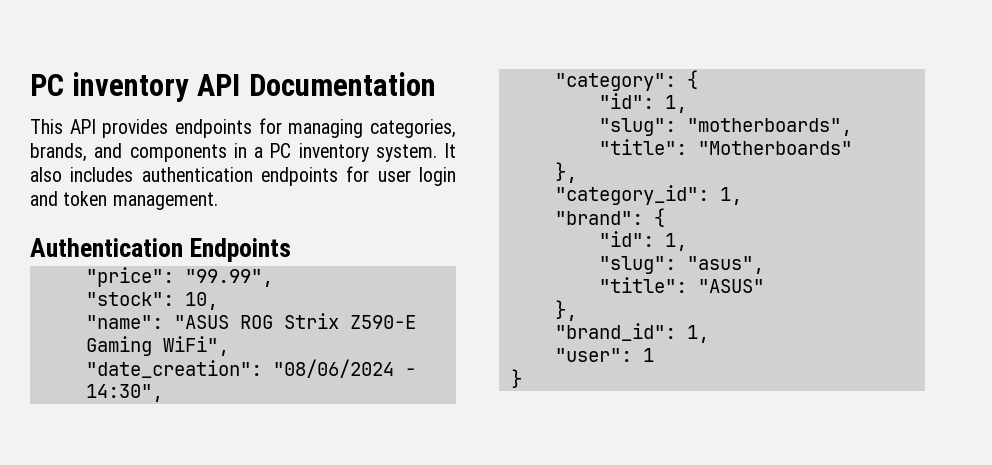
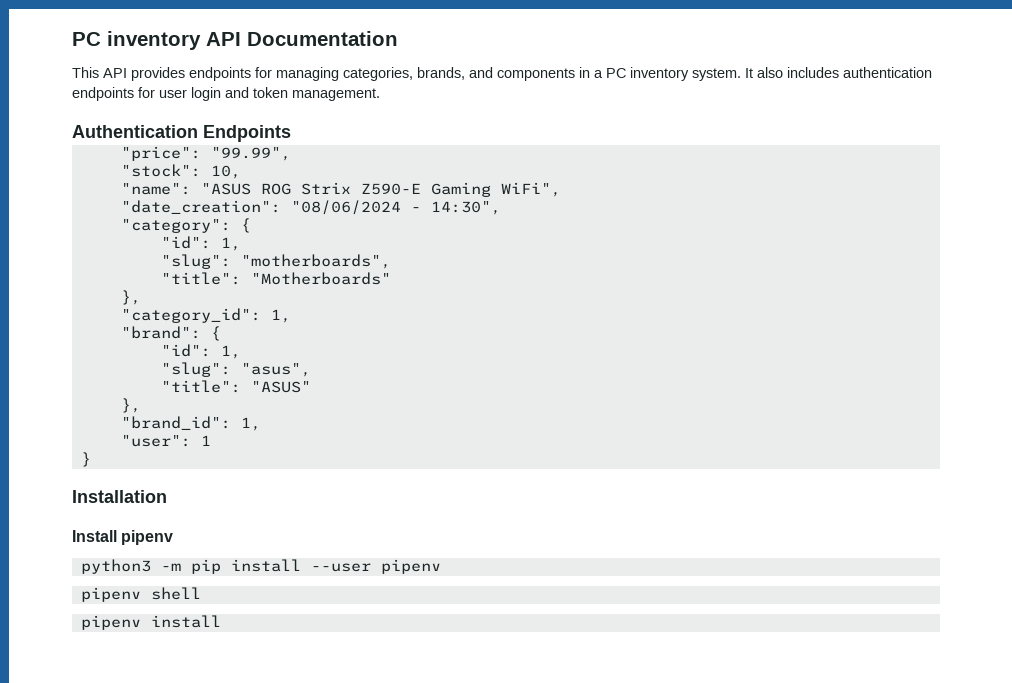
(522, 378) none -> [72,490,167,503] [72,530,174,545] [80,559,441,574] [80,587,201,602] [80,615,221,630] // Installation // Install pipenv // python3 -m pip install --user pipenv // pipenv shell // pipenv install

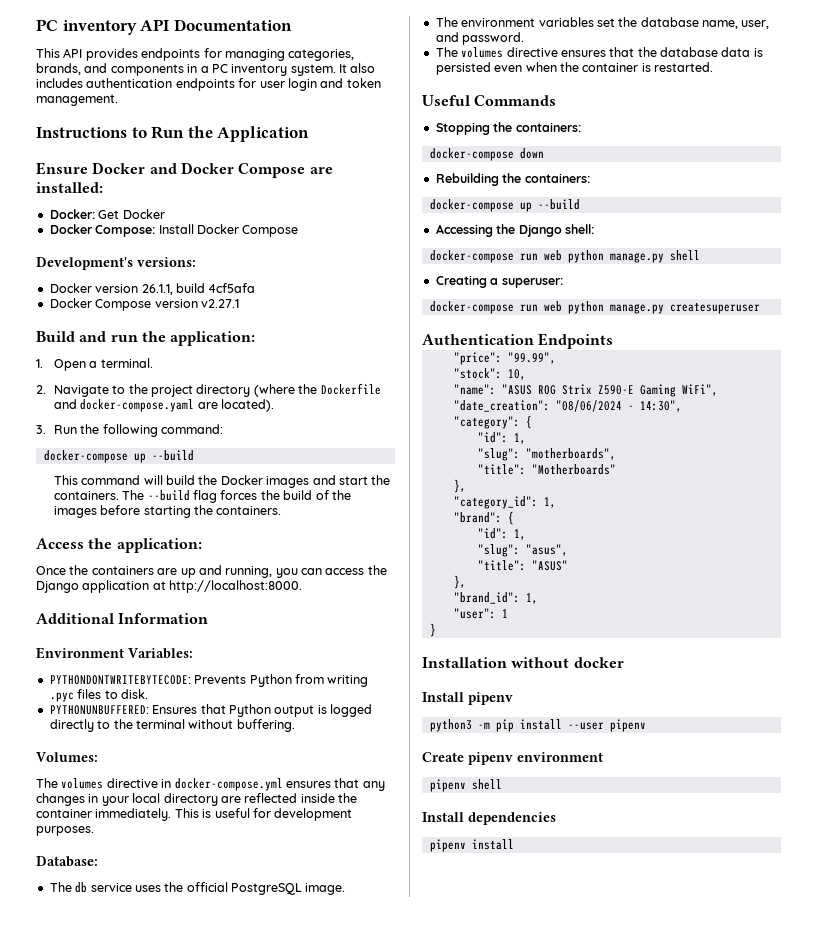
(380, 94) none -> [36,126,310,142] [36,162,333,178] [36,182,103,193] [49,209,165,219] [49,224,299,237] [36,257,196,270] [49,283,256,295] [49,298,239,311] [36,331,256,346] [36,358,153,371] [36,383,381,397] [53,399,275,412] [36,424,224,437] [43,450,194,463] [53,475,391,488] [53,490,351,503] [53,505,282,518] [36,538,202,553] [36,565,387,578] [36,580,303,593] [36,613,209,624] [36,647,193,659] [49,674,369,687] [49,689,148,702] [49,704,372,717] [49,719,295,732] [36,752,98,762] [36,778,385,791] [36,793,357,806] [36,808,353,821] [36,826,94,836] [36,856,98,867] [49,882,346,895] [435,17,770,29] [435,32,525,45] [435,47,763,58] [435,62,713,75] [422,95,557,106] [435,122,581,135] [429,148,544,161] [435,173,590,186] [429,199,580,212] [435,224,594,237] [429,250,700,263] [435,275,563,288] [429,301,760,314] // Instructions to Run the Application // Ensure Docker and Docker Compose are installed: // Docker: Get Docker // Docker Compose: Install Docker Compose // Development's versions: // Docker version 26.1.1, build 4cf5afa // Docker Compose version v2.27.1 // Build and run the application: // 1. Open a terminal. // 2. Navigate to the project directory (where the Dockerfile and docker-compose.yaml are located). // 3. Run the following command: // docker-compose up --build // This command will build the Docker images and start the containers. The --build flag forces the build of the images before starting the containers. // Access the application: // Once the containers are up and running, you can access the Django application at http://localhost:8000. // Additional Information // Environment Variables: // PYTHONDONTWRITEBYTECODE: Prevents Python from writing .pyc files to disk. // PYTHONUNBUFFERED: Ensures that Python output is logged directly to the terminal without buffering. // Volumes: // The volumes directive in docker-compose.yml ensures that any changes in your local directory are reflected inside the container immediately. This is useful for development purposes. // Database: // The db service uses the official PostgreSQL image. // The environment variables set the database name, user, and password. // The volumes directive ensures that the database data is persisted even when the container is restarted. // Useful Commands // Stopping the containers: // docker-compose down // Rebuilding the containers: // docker-compose up --build // Accessing the Django shell: // docker-compose run web python manage.py shell // Creating a superuser: // docker-compose run web python manage.py createsuperuser
(167, 496) none -> [511,657,624,668] without docker
(441, 566) none -> [422,752,603,765] // Create pipenv environment
(201, 593) none -> [422,812,556,825] // Install dependencies

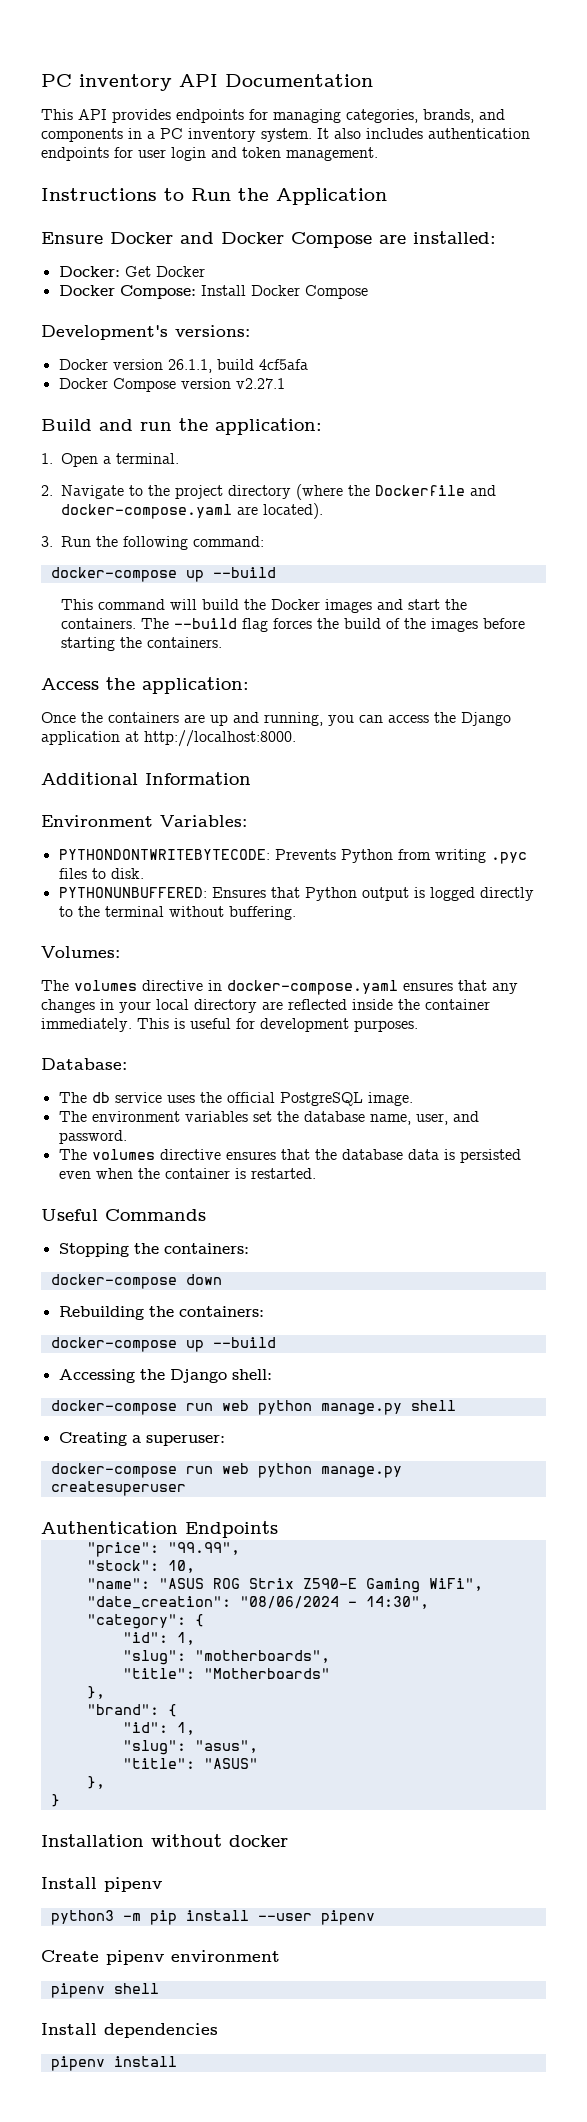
[174,778,283,791] docker-compose.yml -> [227,980,398,995] docker-compose.yaml
[453,496,556,509] // "category_id": 1, -> (105, 1692) none
[453,592,538,604] [453,608,508,619] // "brand_id": 1, // "user": 1 -> (105, 1782) none

